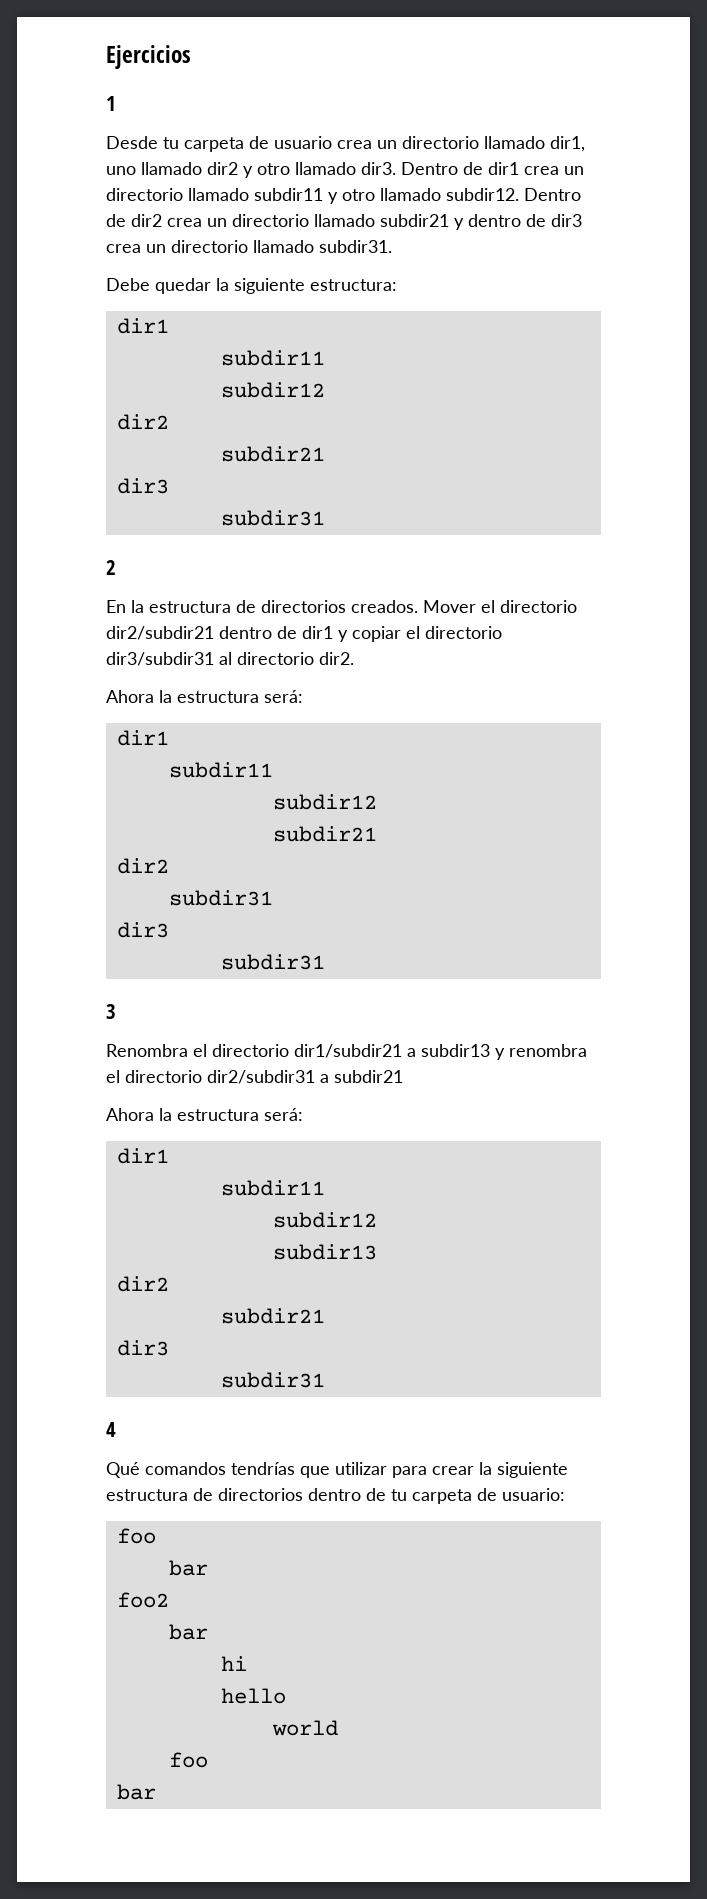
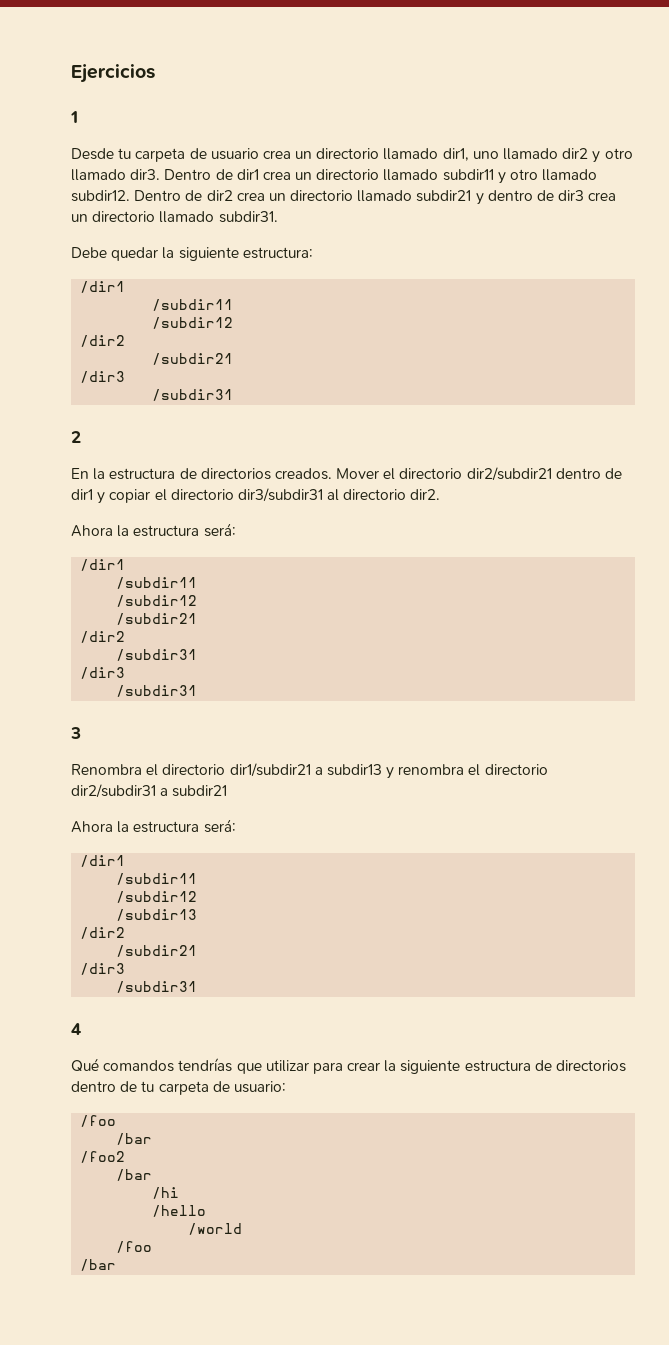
[116,318,169,334] [220,350,325,366] [220,382,325,398] [116,414,169,430] [220,446,325,462] [116,478,169,494] [220,510,325,526] dir1 // subdir11 // subdir12 // dir2 // subdir21 // dir3 // subdir31 -> [80,281,126,293] [152,299,234,311] [152,317,234,329] [80,335,126,347] [152,353,234,365] [80,371,126,383] [152,389,234,401] /dir1 // /subdir11 // /subdir12 // /dir2 // /subdir21 // /dir3 // /subdir31
[116,730,169,746] [168,762,273,778] [272,794,377,810] [272,826,377,842] [116,858,169,874] [168,890,273,906] [116,922,169,938] [220,954,325,970] dir1 // subdir11 // subdir12 // subdir21 // dir2 // subdir31 // dir3 // subdir31 -> [80,559,126,571] [116,577,198,589] [116,595,198,607] [116,613,198,625] [80,631,126,643] [116,649,198,661] [80,667,126,679] [116,685,198,697] /dir1 // /subdir11 // /subdir12 // /subdir21 // /dir2 // /subdir31 // /dir3 // /subdir31
[116,1148,169,1164] [220,1180,325,1196] [272,1212,377,1228] [272,1244,377,1260] [116,1276,169,1292] [220,1308,325,1324] [116,1340,169,1356] [220,1372,325,1388] dir1 // subdir11 // subdir12 // subdir13 // dir2 // subdir21 // dir3 // subdir31 -> [80,855,126,867] [116,873,198,885] [116,891,198,903] [116,909,198,921] [80,927,126,939] [116,945,198,957] [80,963,126,975] [116,981,198,993] /dir1 // /subdir11 // /subdir12 // /subdir13 // /dir2 // /subdir21 // /dir3 // /subdir31
[116,1528,156,1544] [168,1560,208,1576] [116,1592,169,1608] [168,1624,208,1640] [220,1656,247,1671] [220,1688,286,1704] [271,1720,338,1736] [168,1752,208,1768] [116,1784,156,1800] foo // bar // foo2 // bar // hi // hello // world // foo // bar -> [80,1115,117,1127] [116,1133,153,1145] [80,1151,126,1163] [116,1169,153,1181] [152,1187,180,1199] [152,1205,207,1217] [188,1223,243,1235] [116,1241,153,1253] [80,1259,117,1271] /foo // /bar // /foo2 // /bar // /hi // /hello // /world // /foo // /bar

